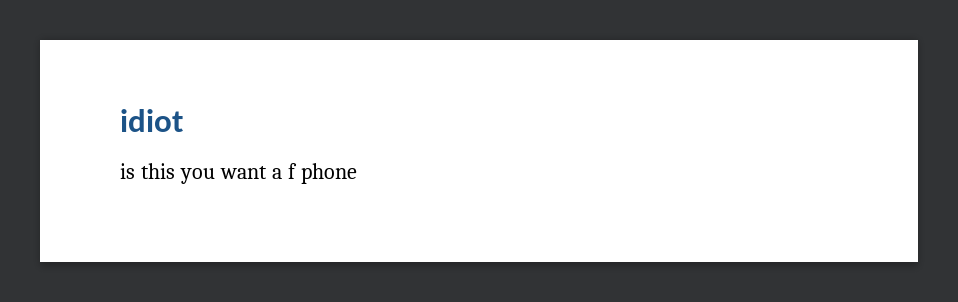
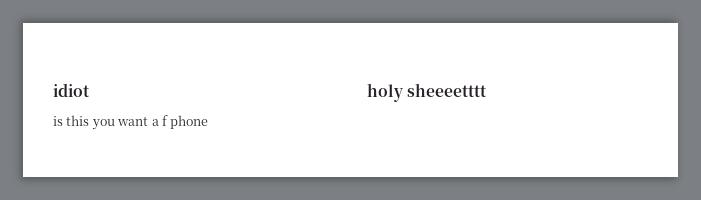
(357, 173) none -> [367,83,488,102] // holy sheeeetttt

